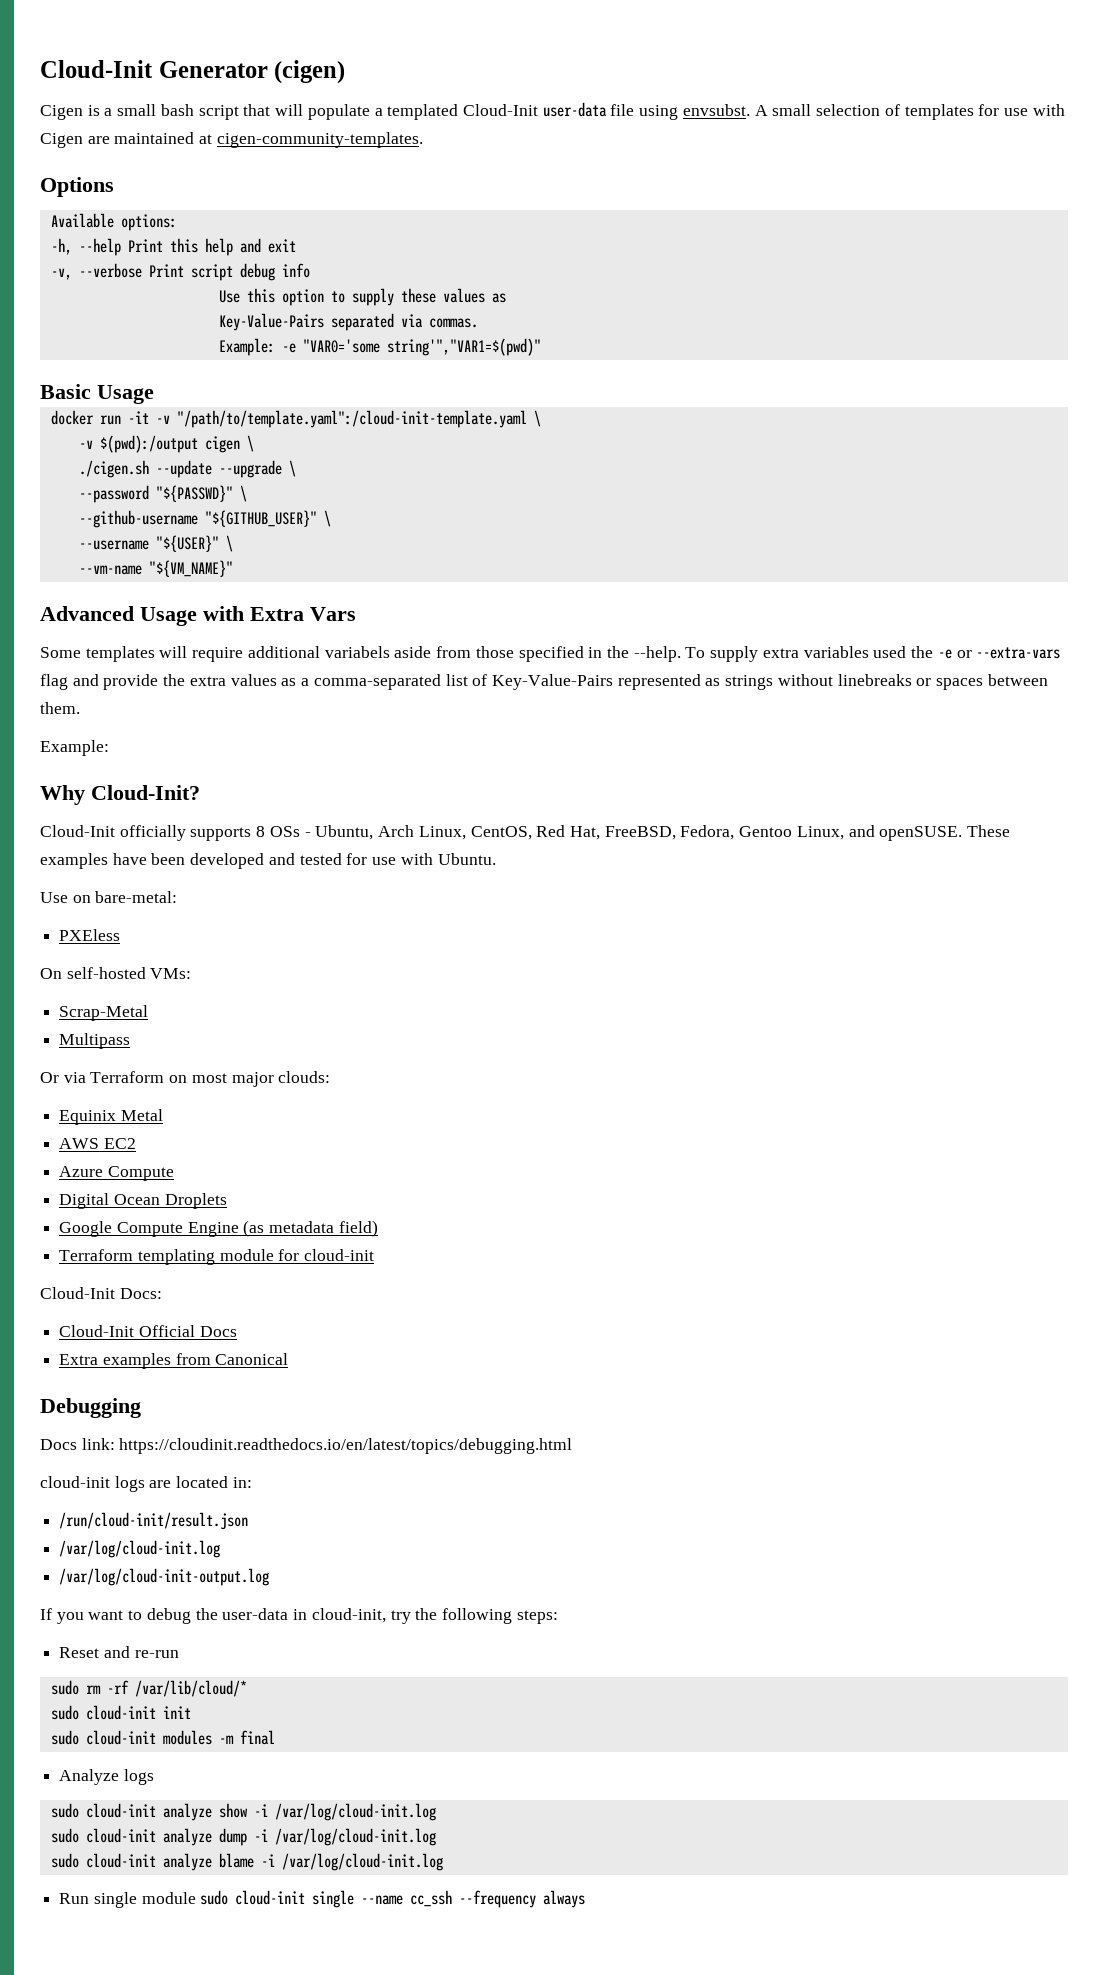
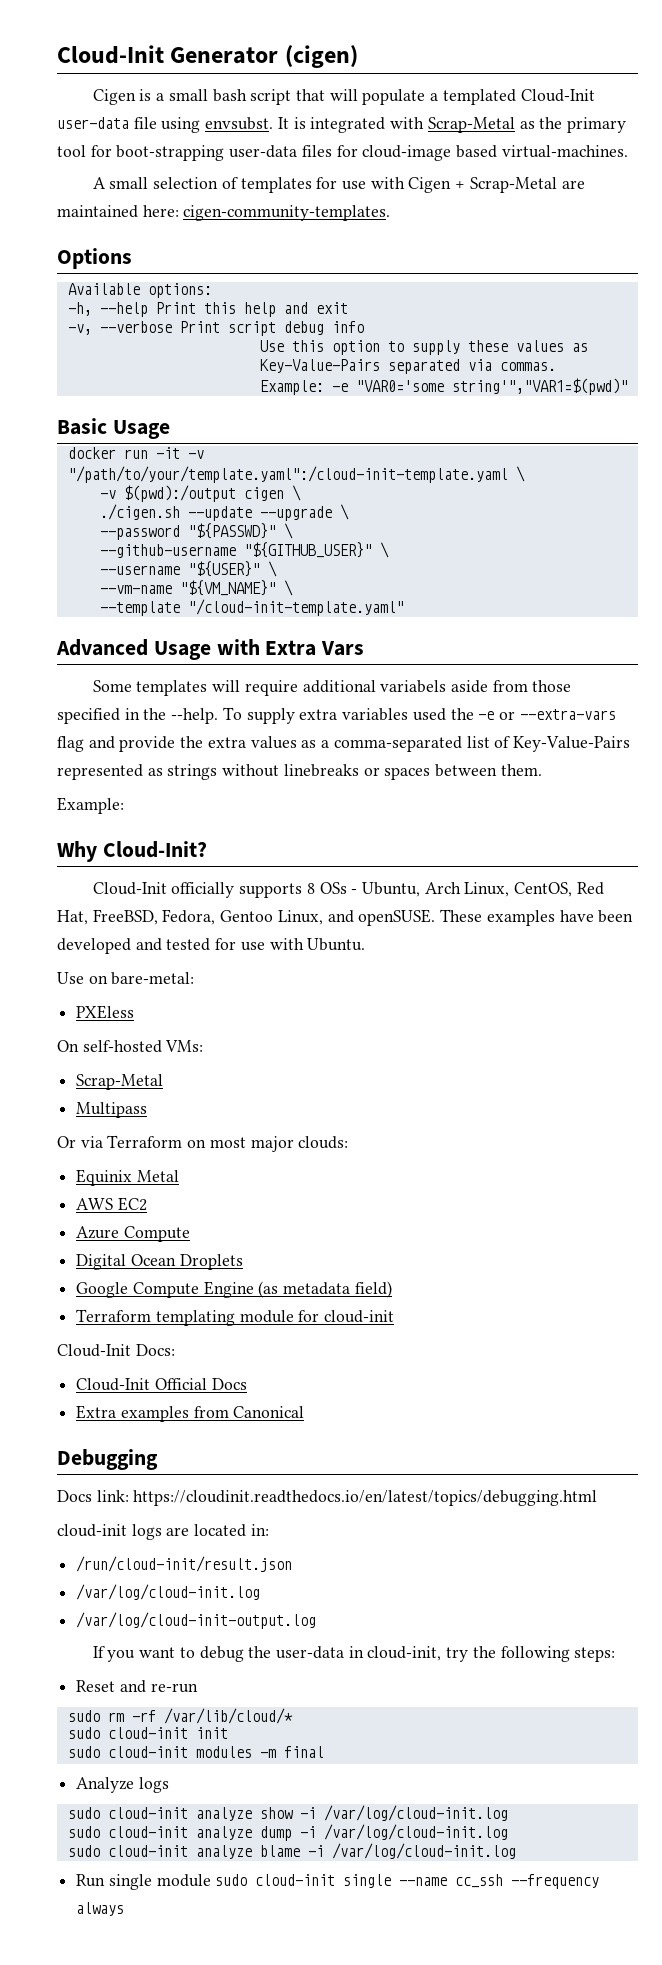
(750, 110) none -> [277,117,626,133] [57,145,628,161] It is integrated with Scrap-Metal as the primary tool for boot-strapping user-data files for cloud-image based virtual-machines. //
(83, 140) none -> [455,177,557,193] + Scrap-Metal
[199,134,213,144] at -> [142,205,179,217] here:
[176,410,527,428] "/path/to/template.yaml":/cloud-init-template.yaml -> [67,466,508,483] "/path/to/your/template.yaml":/cloud-init-template.yaml
(233, 568) none -> [283,580,293,596] [99,599,404,616] \ // --template "/cloud-init-template.yaml"

